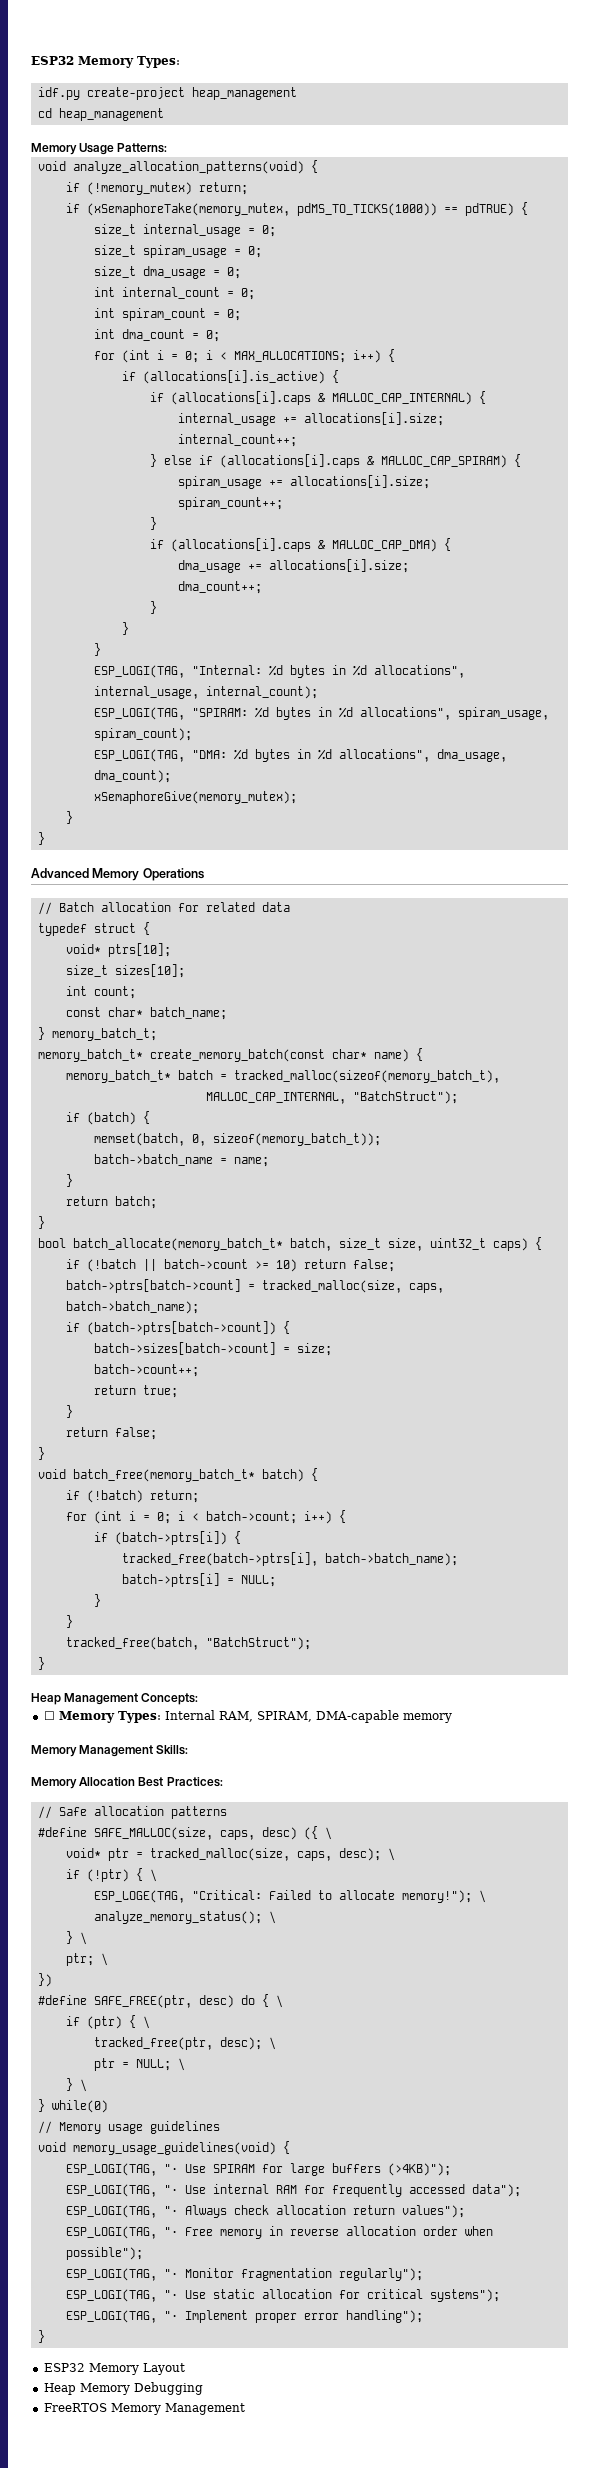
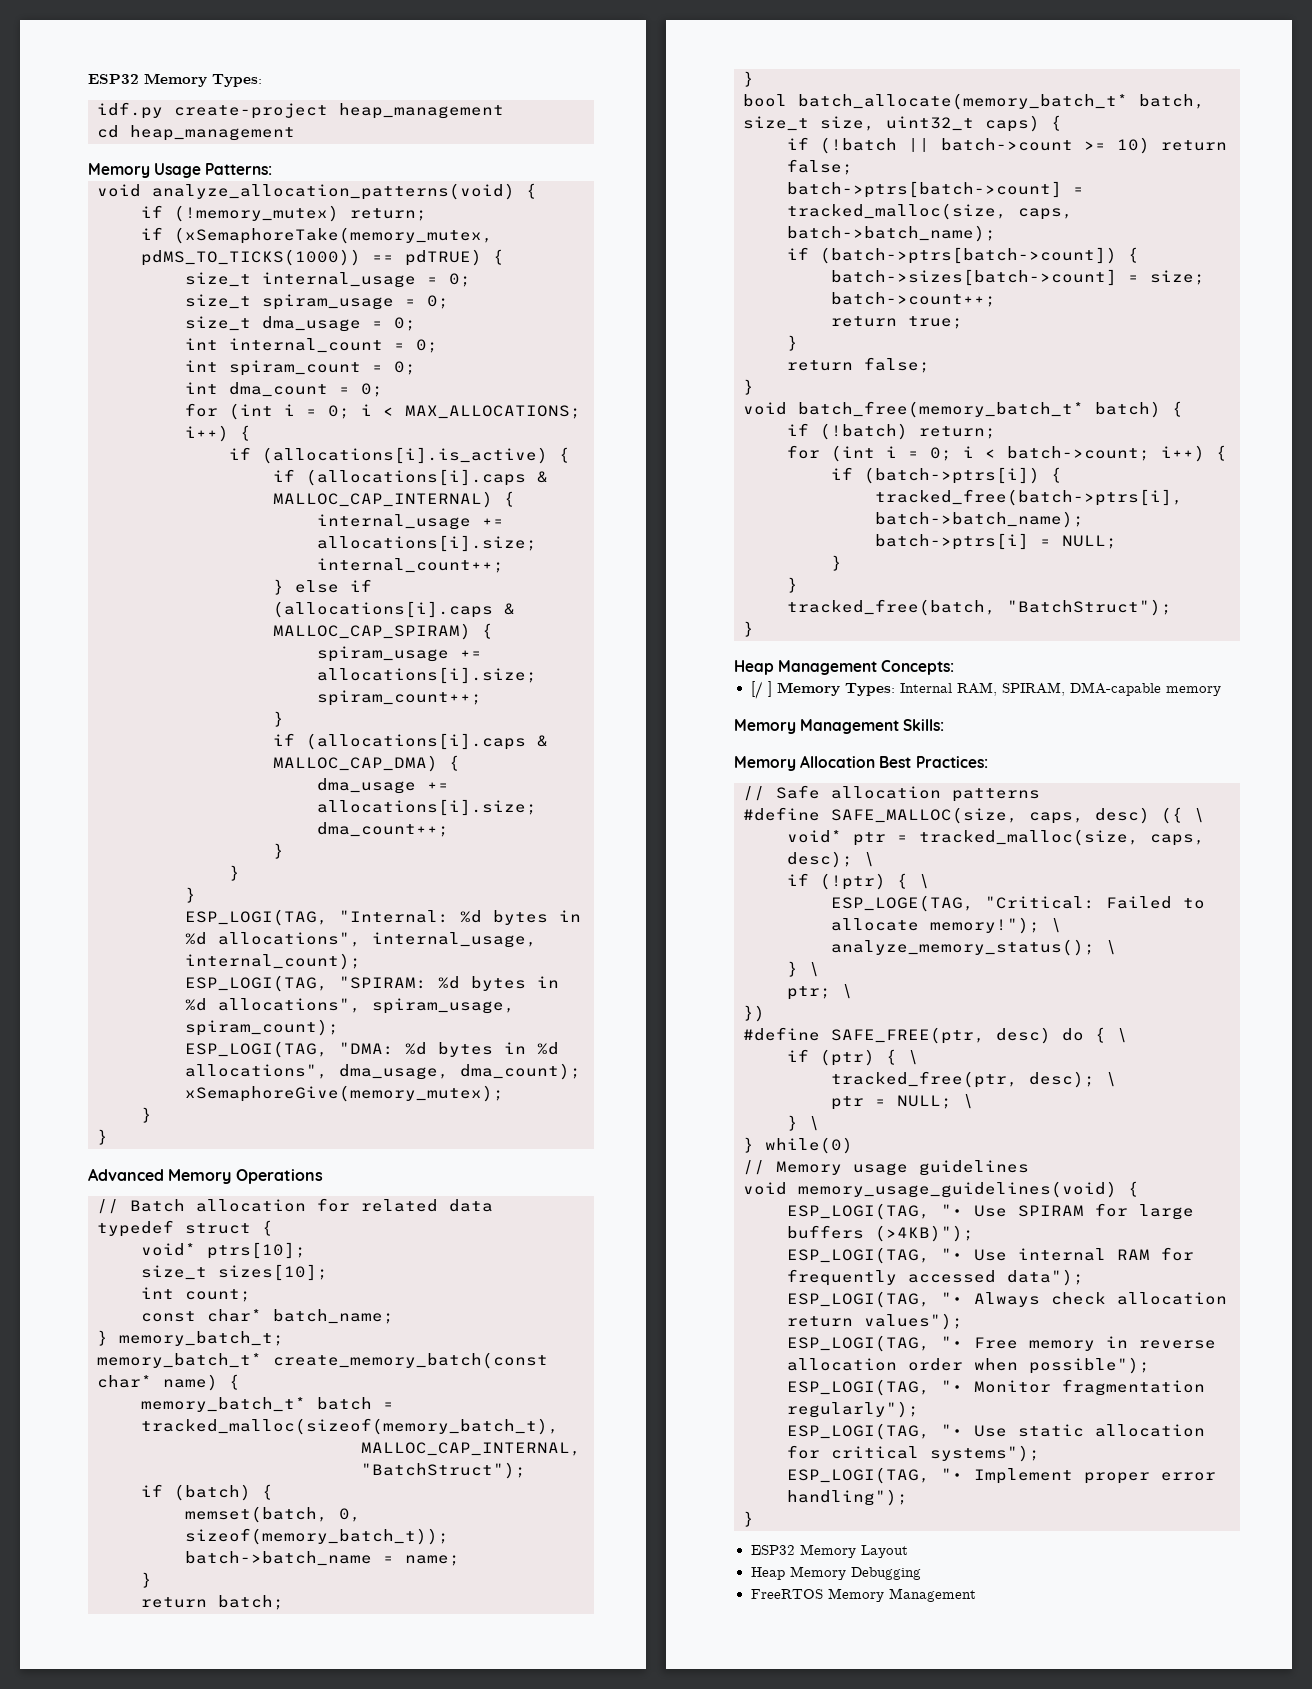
[43,1711,55,1720] ☐ -> [750,681,772,699] [/ ]

